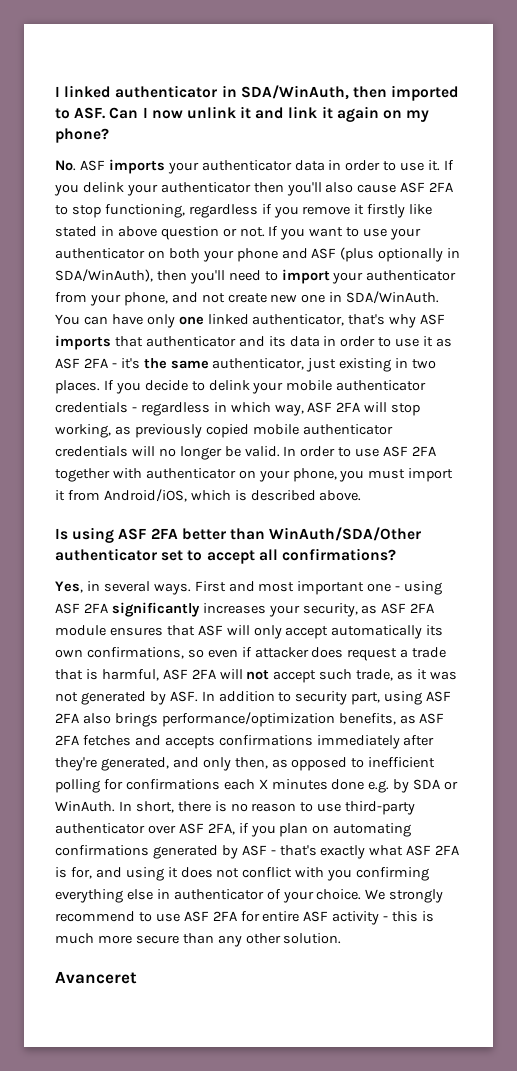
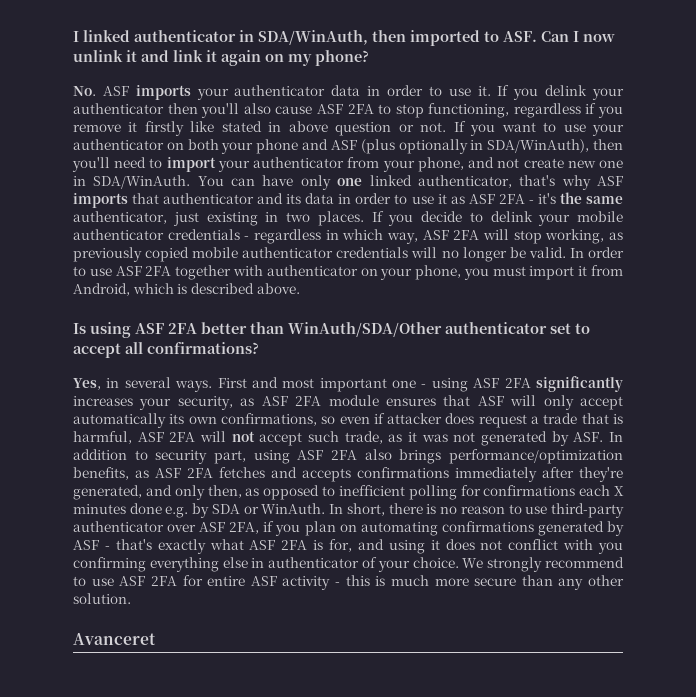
[103,489,187,502] Android/iOS, -> [73,283,130,296] Android,

